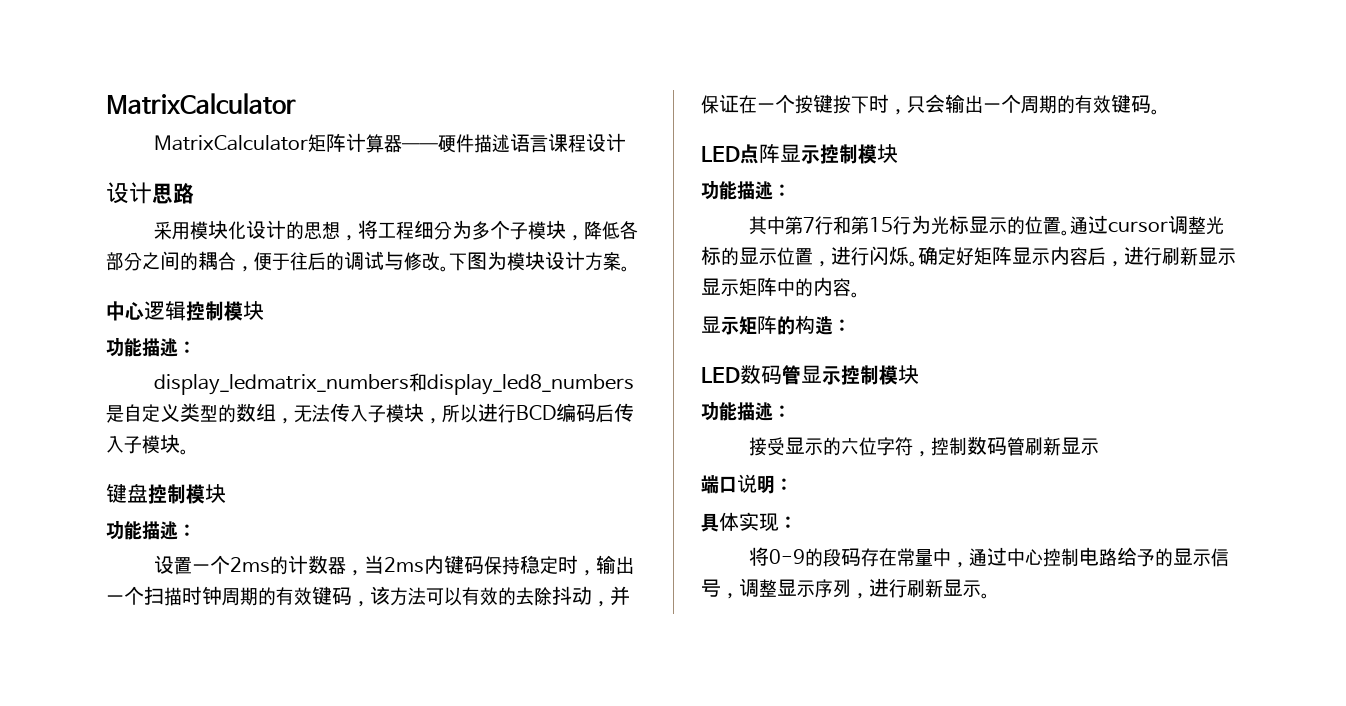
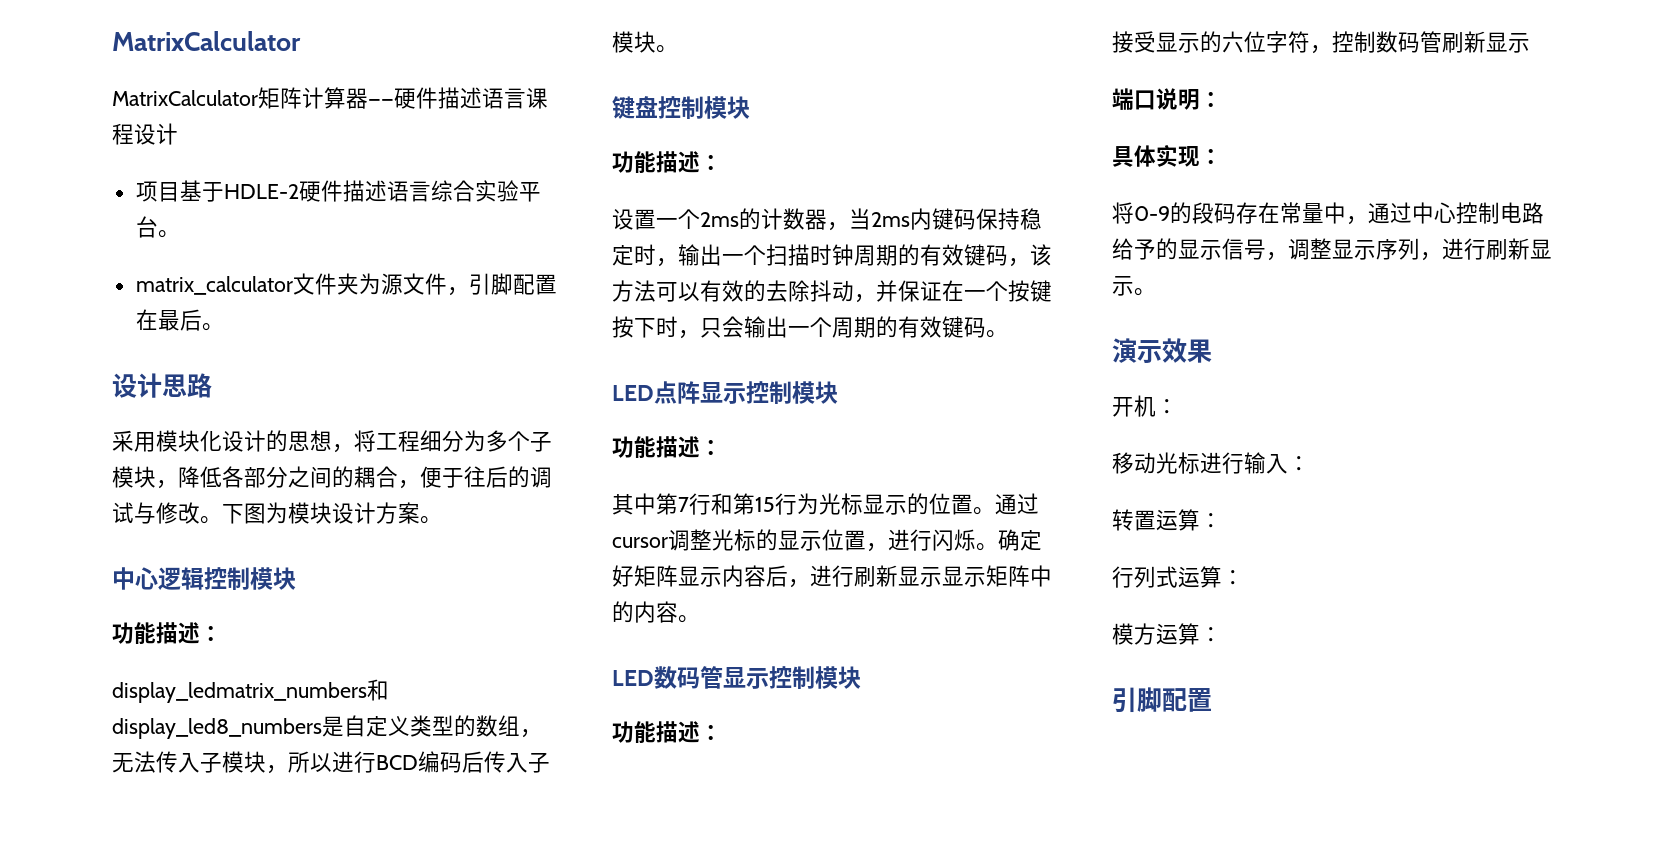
(626, 142) none -> [135,180,541,202] [135,216,180,238] [135,273,557,296] [135,309,224,331] // 项目基于HDLE-2硬件描述语言综合实验平台。 // matrix_calculator文件夹为源文件，引脚配置在最后。
[701,315,851,335] // 显示矩阵的构造： -> (700, 619) none
(990, 596) none -> [1112,338,1212,363] [1112,395,1178,417] [1112,452,1310,474] [1112,509,1222,531] [1112,566,1244,588] [1112,623,1222,645] [1112,687,1212,713] // 演示效果 // 开机： // 移动光标进行输入： // 转置运算： // 行列式运算： // 模方运算： // 引脚配置

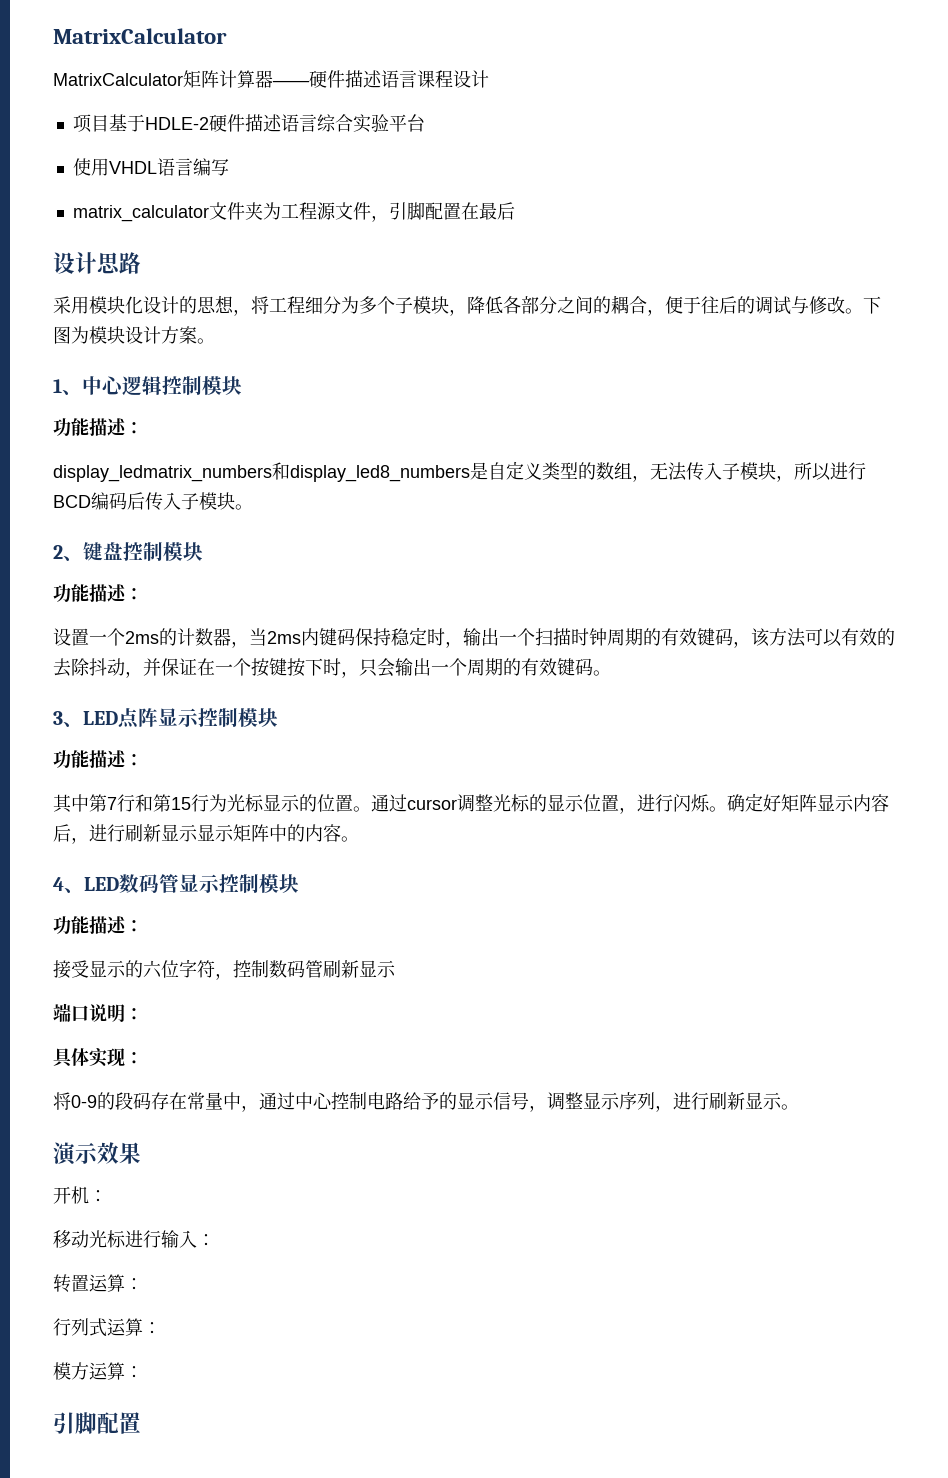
[157,230,180,238] 。 -> [72,158,229,176] // 使用VHDL语言编写
(381, 284) none -> [280,202,317,220] 工程
[201,323,224,331] 。 -> (515, 211) none
(442, 520) none -> [53,379,82,395] 1、
(678, 49) none -> [53,545,83,561] 2、
(1008, 334) none -> [53,711,83,727] 3、
(700, 619) none -> [53,877,84,893] 4、

